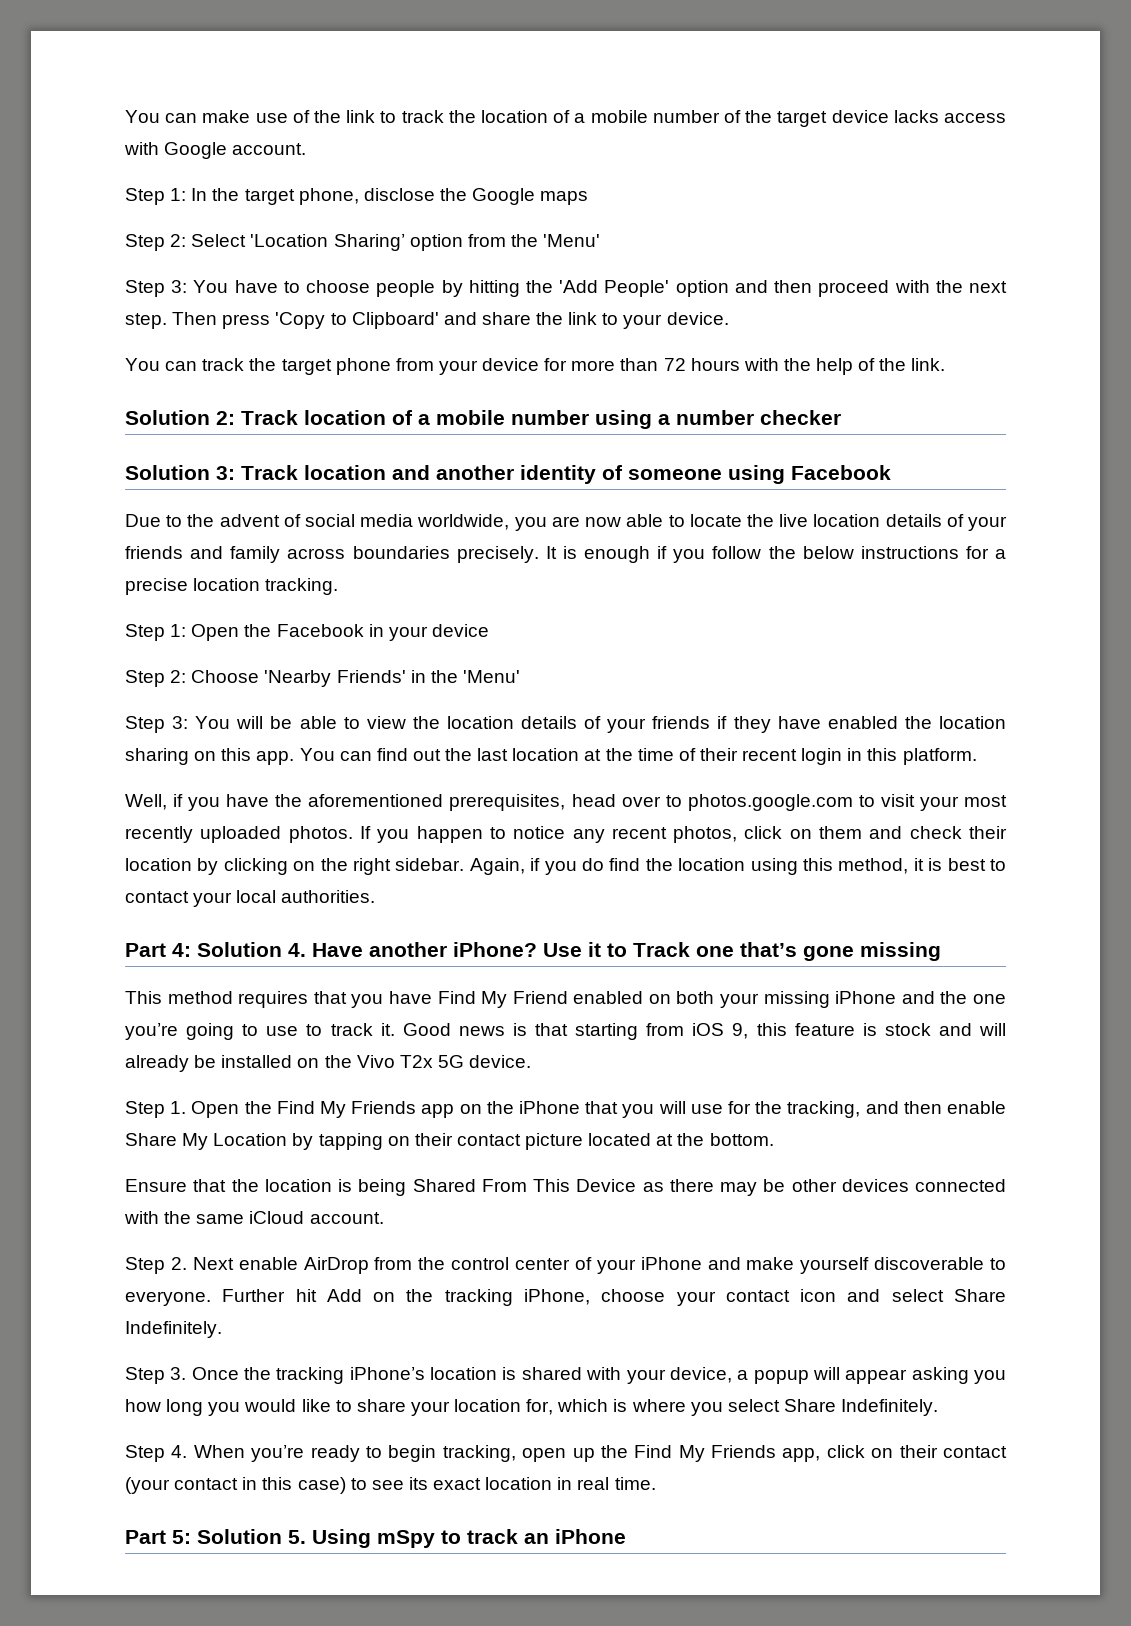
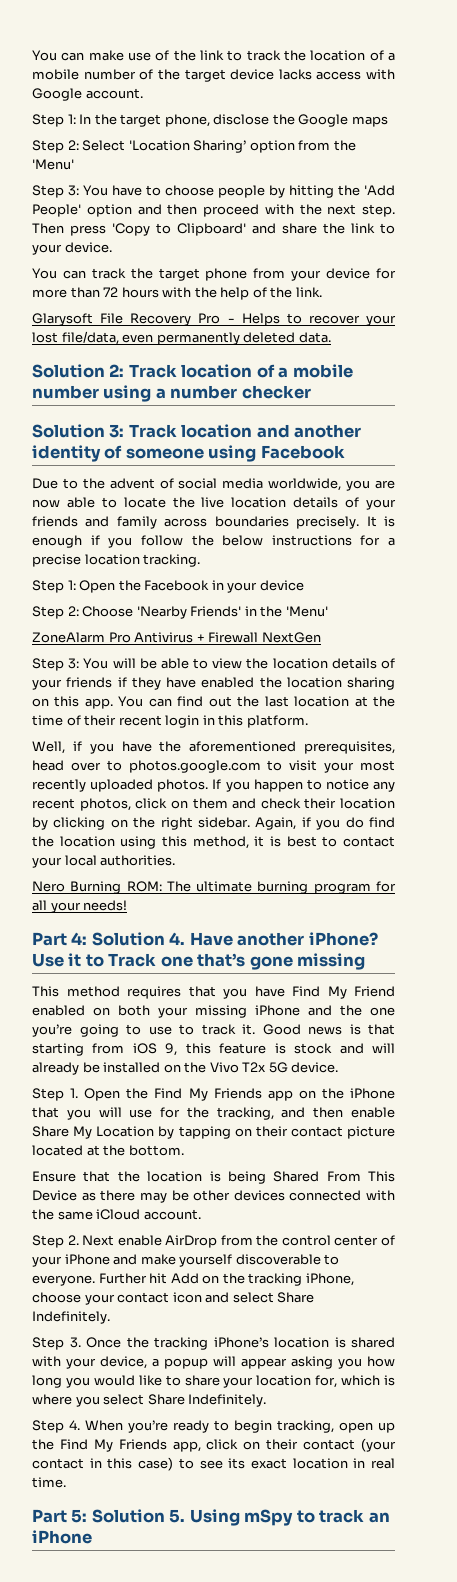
(946, 364) none -> [32,313,396,326] [32,331,331,345] // Glarysoft File Recovery Pro - Helps to recover your lost file/data, even permanently deleted data.
(520, 676) none -> [32,632,321,643] // ZoneAlarm Pro Antivirus + Firewall NextGen
(376, 896) none -> [32,881,396,894] [32,900,128,913] // Nero Burning ROM: The ultimate burning program for all your needs!

